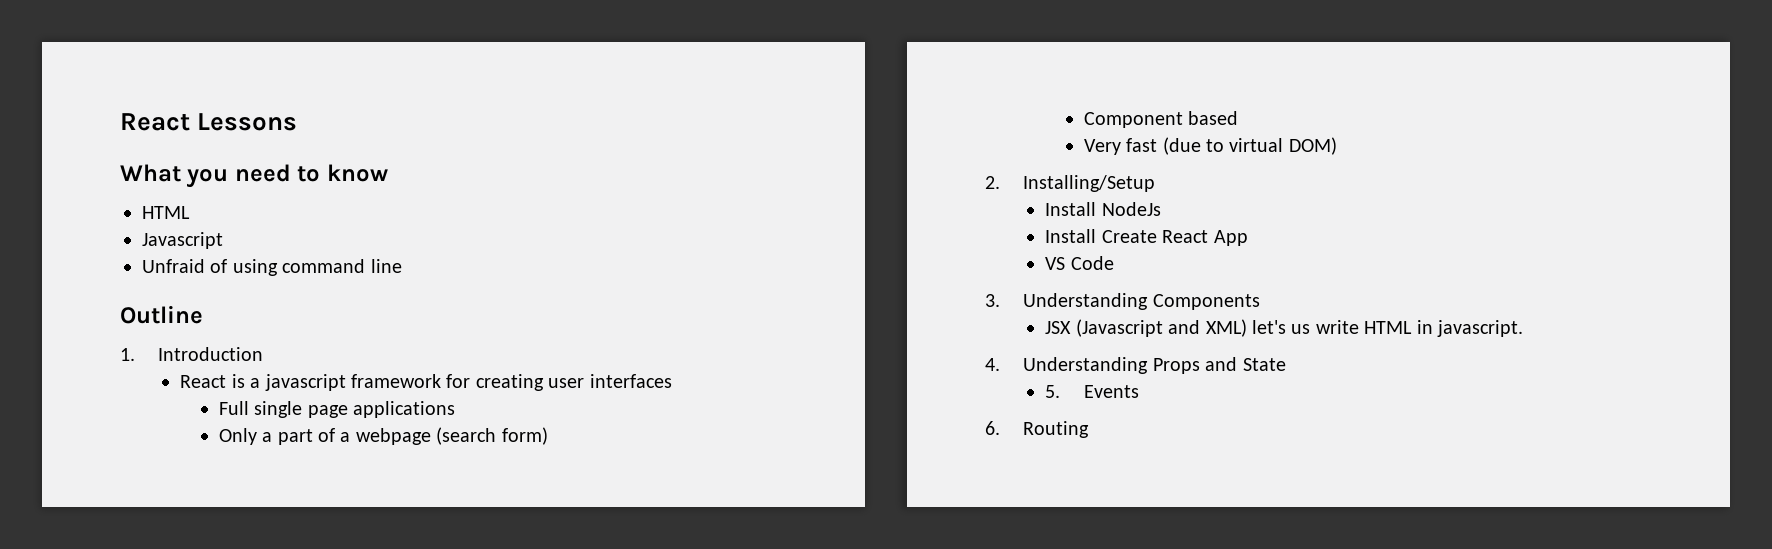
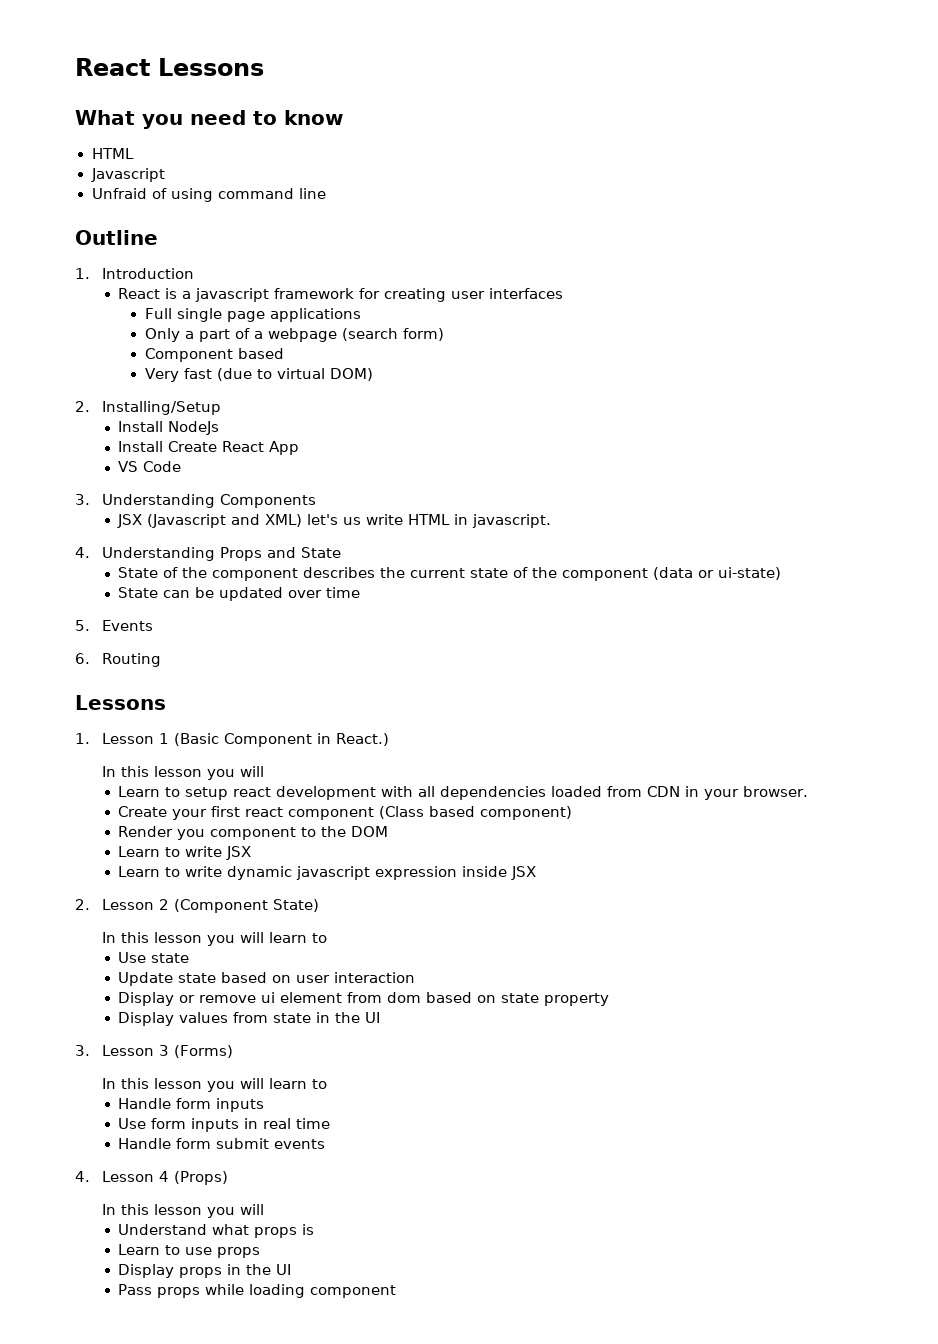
[1045,385,1139,398] [985,421,1090,438] 5. Events // 6. Routing -> [118,567,782,581] [118,587,361,601] [75,620,153,631] [75,653,161,667] [75,695,166,710] [75,733,389,747] [101,766,264,780] [118,786,809,800] [118,806,573,820] [118,826,389,840] [118,846,252,860] [118,866,537,880] [75,899,319,913] [101,932,327,946] [118,952,190,963] [118,972,416,986] [118,992,610,1006] [118,1012,381,1026] [75,1045,233,1058] [101,1078,327,1092] [118,1098,265,1112] [118,1118,331,1132] [118,1138,326,1149] [75,1171,228,1185] [101,1204,264,1218] [118,1224,315,1238] [118,1244,261,1258] [118,1264,292,1278] [118,1284,397,1298] State of the component describes the current state of the component (data or ui-state) // State can be updated over time // 5. Events // 6. Routing // Lessons // 1. Lesson 1 (Basic Component in React.) // In this lesson you will // Learn to setup react development with all dependencies loaded from CDN in your browser. // Create your first react component (Class based component) // Render you component to the DOM // Learn to write JSX // Learn to write dynamic javascript expression inside JSX // 2. Lesson 2 (Component State) // In this lesson you will learn to // Use state // Update state based on user interaction // Display or remove ui element from dom based on state property // Display values from state in the UI // 3. Lesson 3 (Forms) // In this lesson you will learn to // Handle form inputs // Use form inputs in real time // Handle form submit events // 4. Lesson 4 (Props) // In this lesson you will // Understand what props is // Learn to use props // Display props in the UI // Pass props while loading component

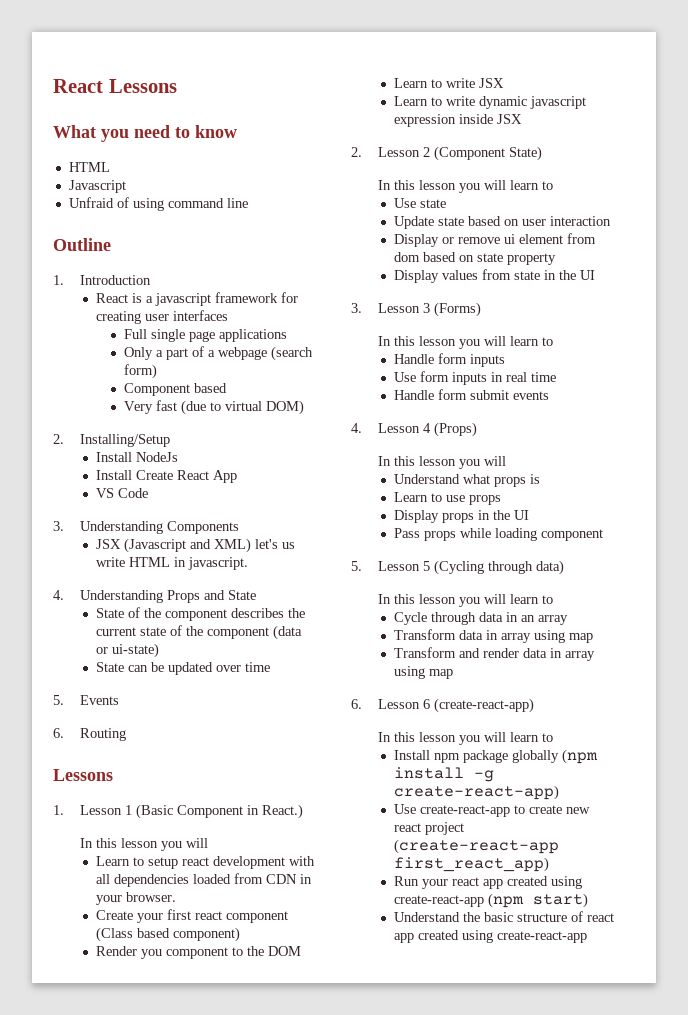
(397, 1291) none -> [351,560,565,575] [378,594,554,607] [394,612,569,625] [394,629,594,643] [394,647,596,661] [394,666,454,679] [351,698,535,713] [378,732,554,745] [394,749,599,764] [394,767,495,782] [394,785,560,800] [394,804,591,817] [394,822,465,835] [394,839,560,854] [394,857,550,872] [394,876,583,889] [394,893,589,908] [394,911,615,922] [394,930,588,943] // 5. Lesson 5 (Cycling through data) // In this lesson you will learn to // Cycle through data in an array // Transform data in array using map // Transform and render data in array using map // 6. Lesson 6 (create-react-app) // In this lesson you will learn to // Install npm package globally (npm install -g create-react-app) // Use create-react-app to create new react project (create-react-app first_react_app) // Run your react app created using create-react-app (npm start) // Understand the basic structure of react app created using create-react-app

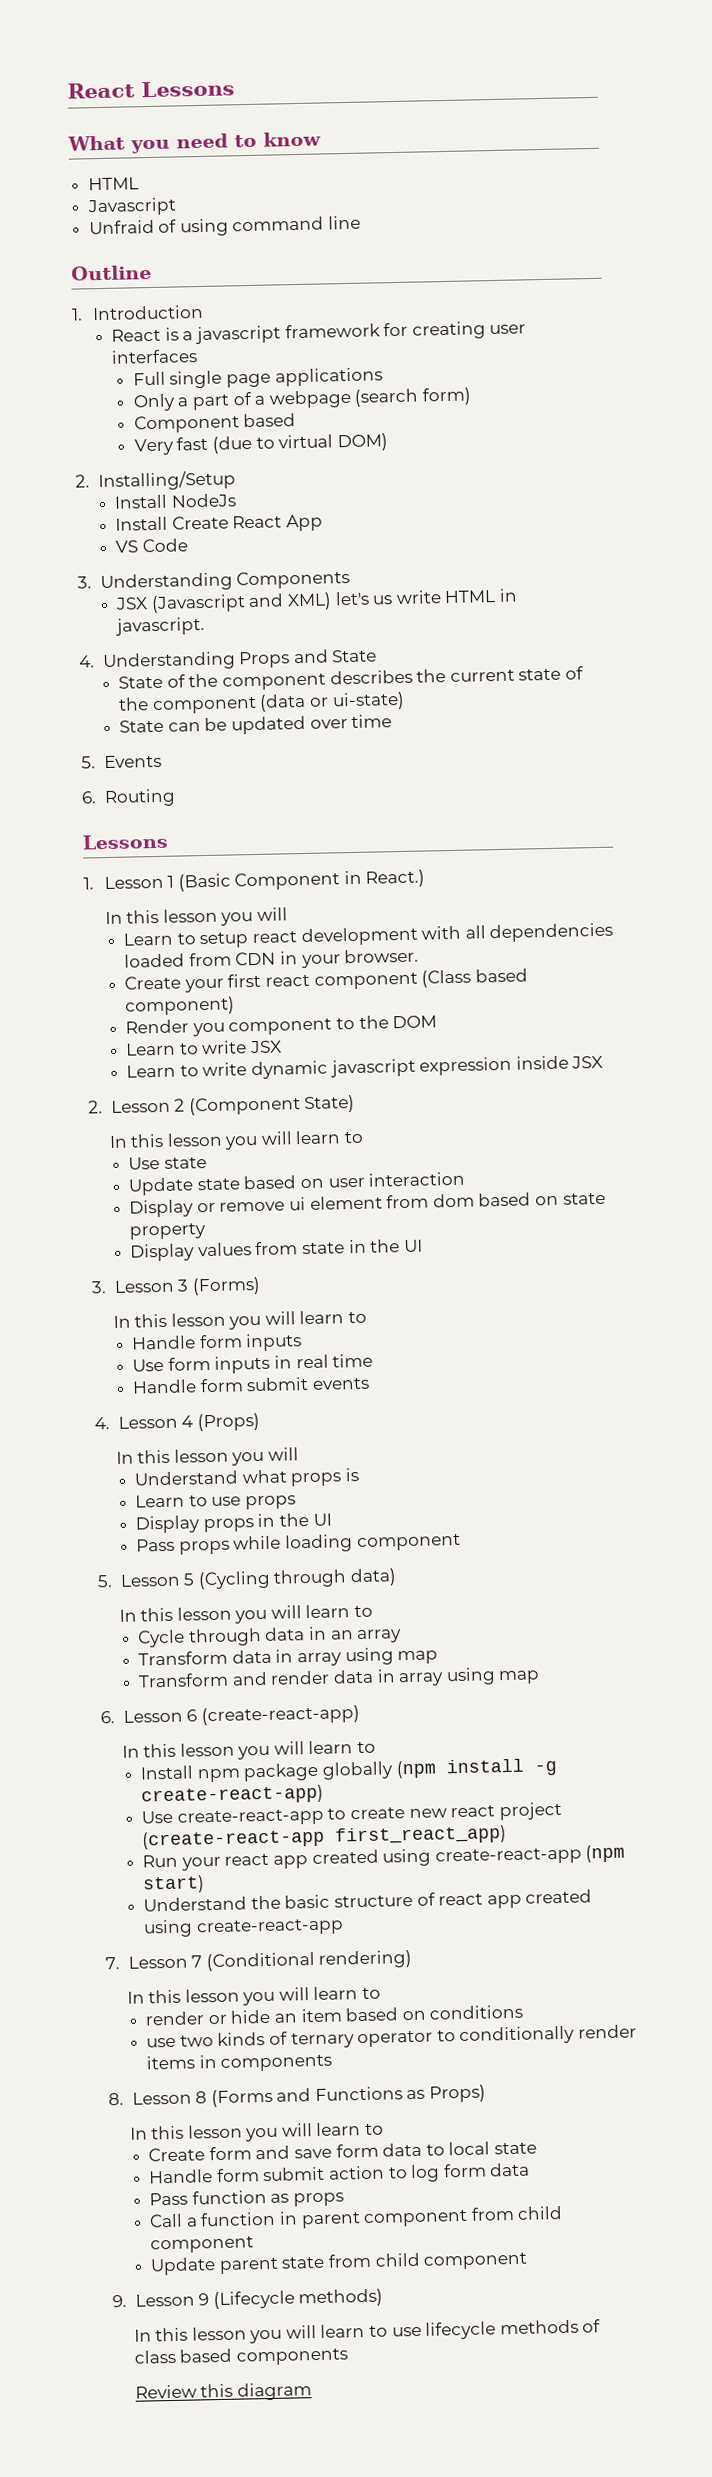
(588, 937) none -> [105,1949,413,1972] [126,1986,382,2006] [145,2004,524,2026] [146,2024,637,2049] [146,2054,333,2072] [108,2084,487,2108] [129,2122,385,2142] [148,2141,537,2162] [148,2162,531,2184] [149,2190,344,2207] [149,2205,564,2229] [150,2236,255,2254] [150,2252,529,2276] [112,2288,384,2310] [133,2319,602,2344] [133,2348,348,2366] [134,2382,312,2401] // 7. Lesson 7 (Conditional rendering) // In this lesson you will learn to // render or hide an item based on conditions // use two kinds of ternary operator to conditionally render items in components // 8. Lesson 8 (Forms and Functions as Props) // In this lesson you will learn to // Create form and save form data to local state // Handle form submit action to log form data // Pass function as props // Call a function in parent component from child component // Update parent state from child component // 9. Lesson 9 (Lifecycle methods) // In this lesson you will learn to use lifecycle methods of class based components // Review this diagram

